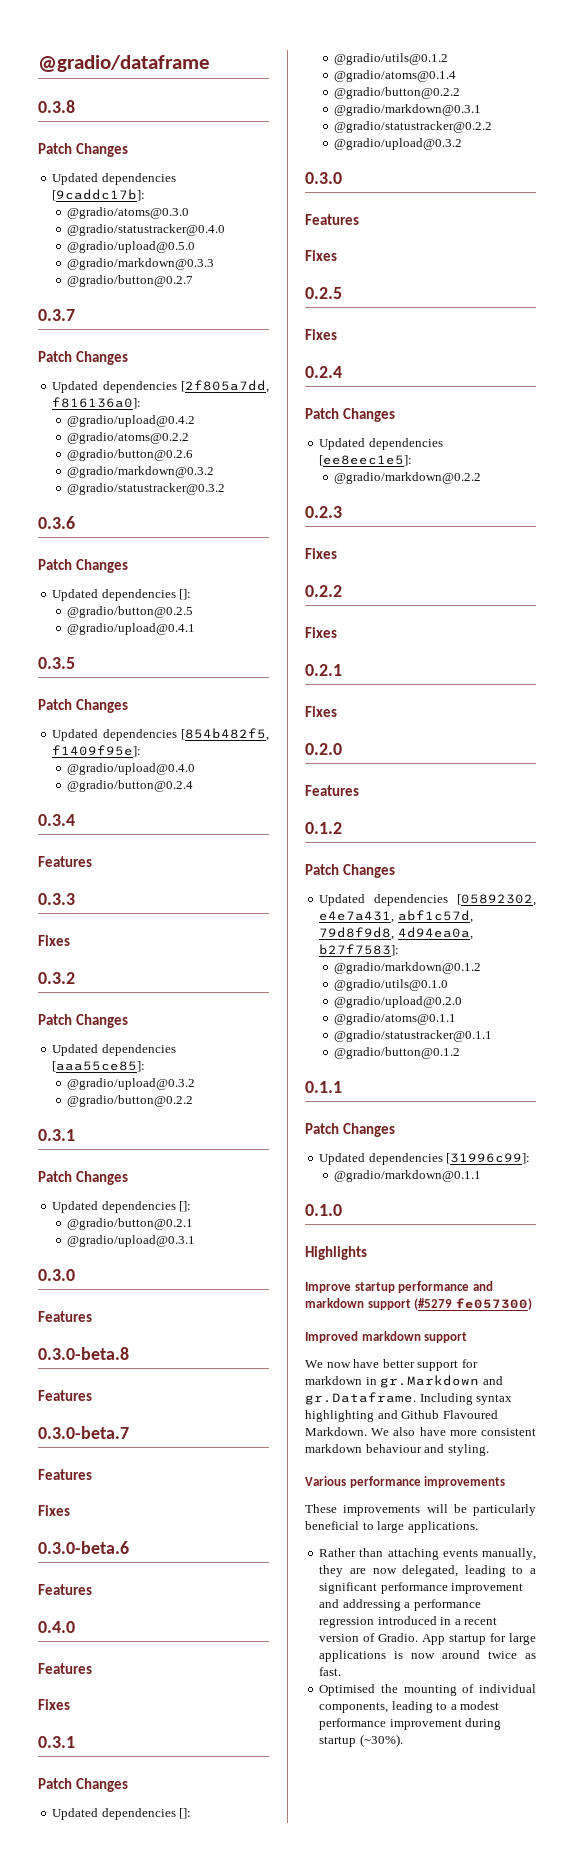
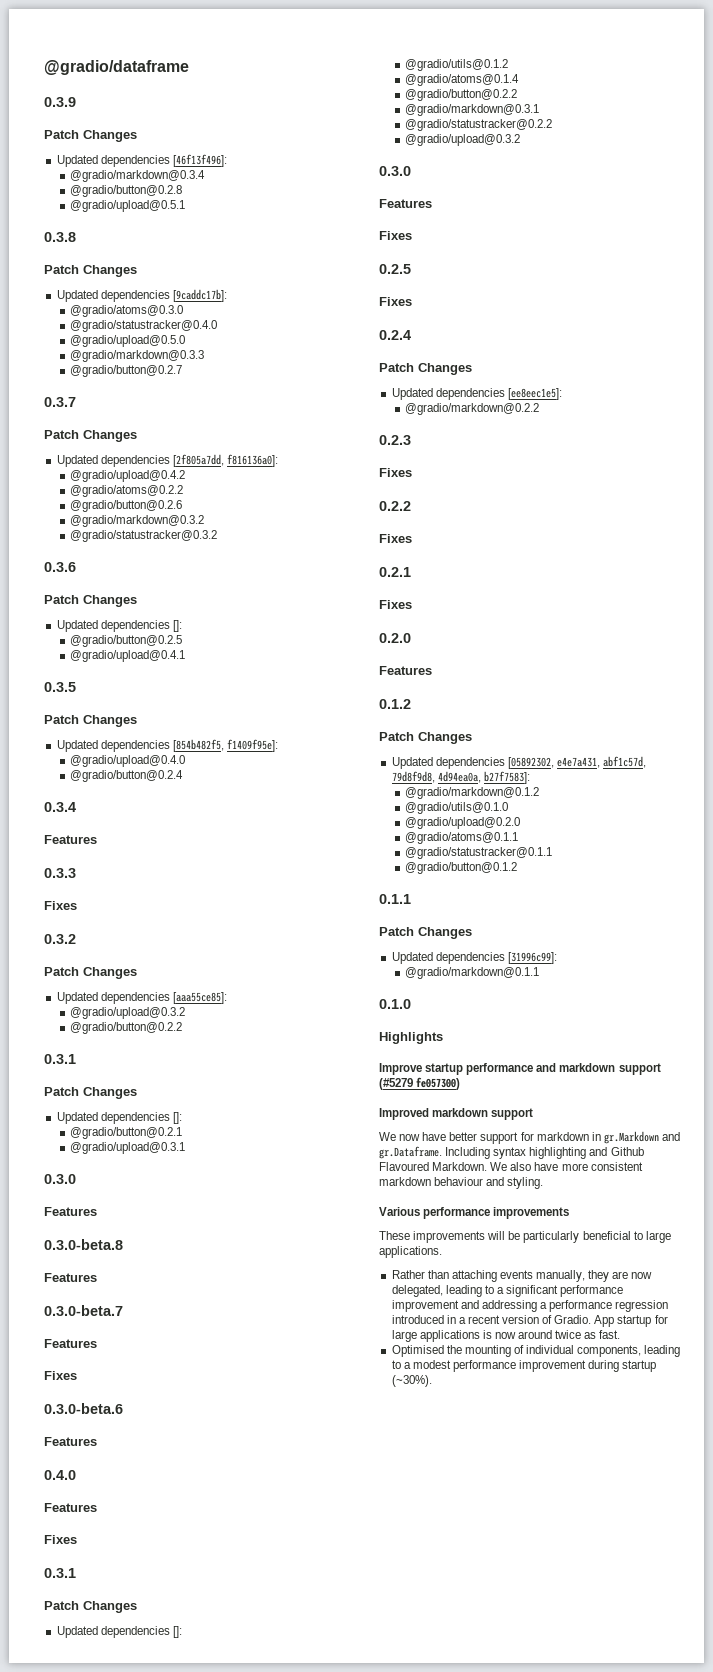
(210, 63) none -> [44,97,76,107] [44,130,137,142] [56,154,227,167] [69,170,205,182] [69,185,182,197] [69,200,185,212] // 0.3.9 // Patch Changes // Updated dependencies [46f13f496]: // @gradio/markdown@0.3.4 // @gradio/button@0.2.8 // @gradio/upload@0.5.1

